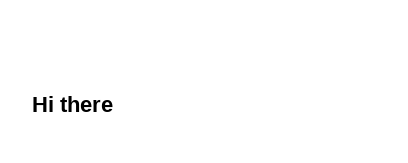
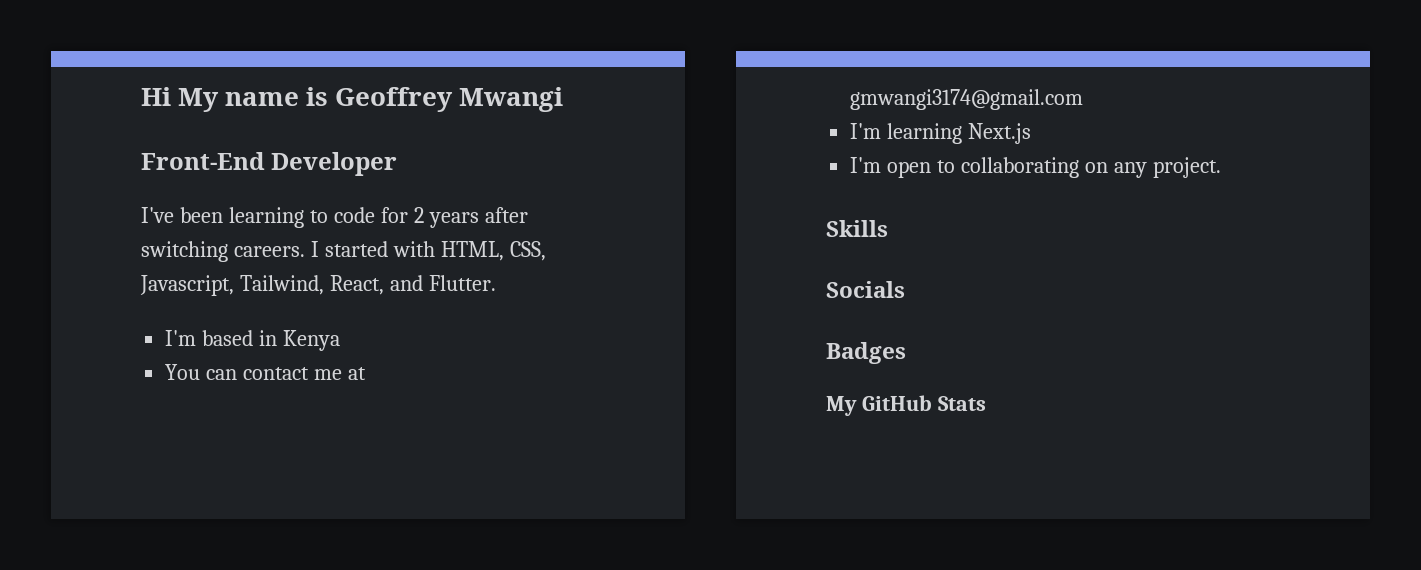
[60,96,113,112] there -> [178,87,564,112] [141,152,398,176] [141,207,528,228] [141,241,546,262] [140,275,496,296] [165,330,341,351] [165,364,366,380] [850,89,1084,110] [850,123,1032,144] [850,157,1221,178] [826,220,888,237] [826,281,905,298] [826,342,906,364] [826,395,986,416] My name is Geoffrey Mwangi // Front-End Developer // I've been learning to code for 2 years after switching careers. I started with HTML, CSS, Javascript, Tailwind, React, and Flutter. // I'm based in Kenya // You can contact me at gmwangi3174@gmail.com // I'm learning Next.js // I'm open to collaborating on any project. // Skills // Socials // Badges // My GitHub Stats

